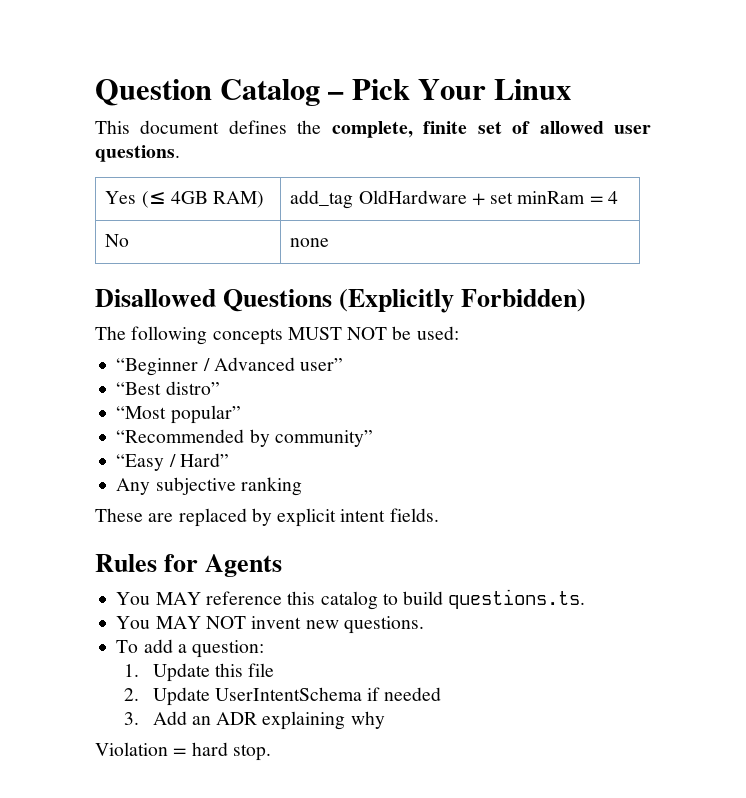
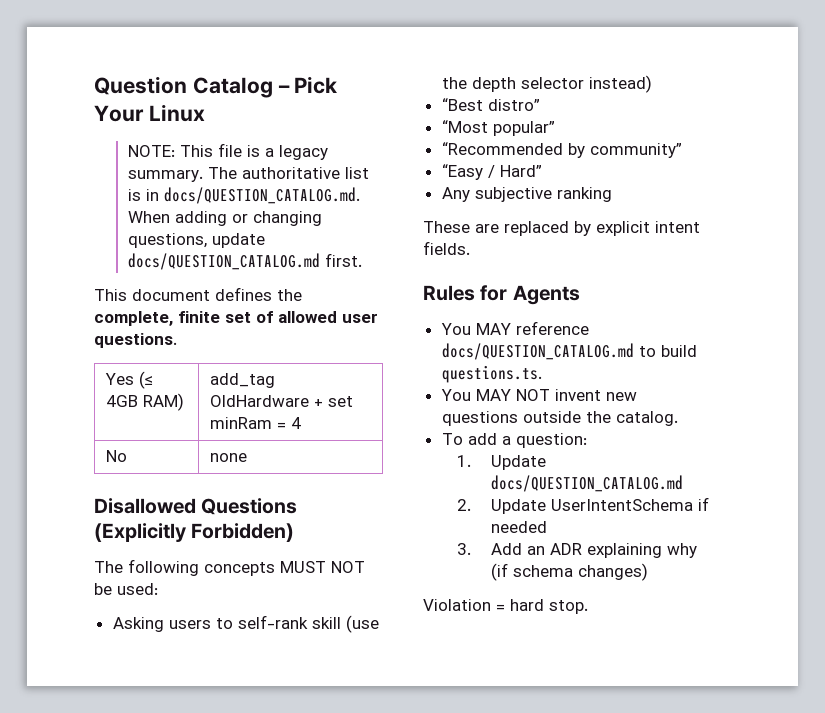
(572, 89) none -> [127,143,328,160] [127,167,369,182] [127,187,360,204] [127,211,322,226] [127,233,265,248] [127,253,362,270] // NOTE: This file is a legacy summary. The authoritative list is in docs/QUESTION_CATALOG.md. When adding or changing questions, update docs/QUESTION_CATALOG.md first.
[116,357,344,376] “Beginner / Advanced user” -> [112,615,379,633] [441,75,652,93] Asking users to self-rank skill (use the depth selector instead)
[287,591,378,610] this catalog -> [441,343,634,360] docs/QUESTION_CATALOG.md
[343,616,424,634] questions. -> [441,411,678,426] questions outside the catalog.
[214,663,275,677] this file -> [490,475,683,492] docs/QUESTION_CATALOG.md
(385, 720) none -> [490,563,648,581] (if schema changes)

